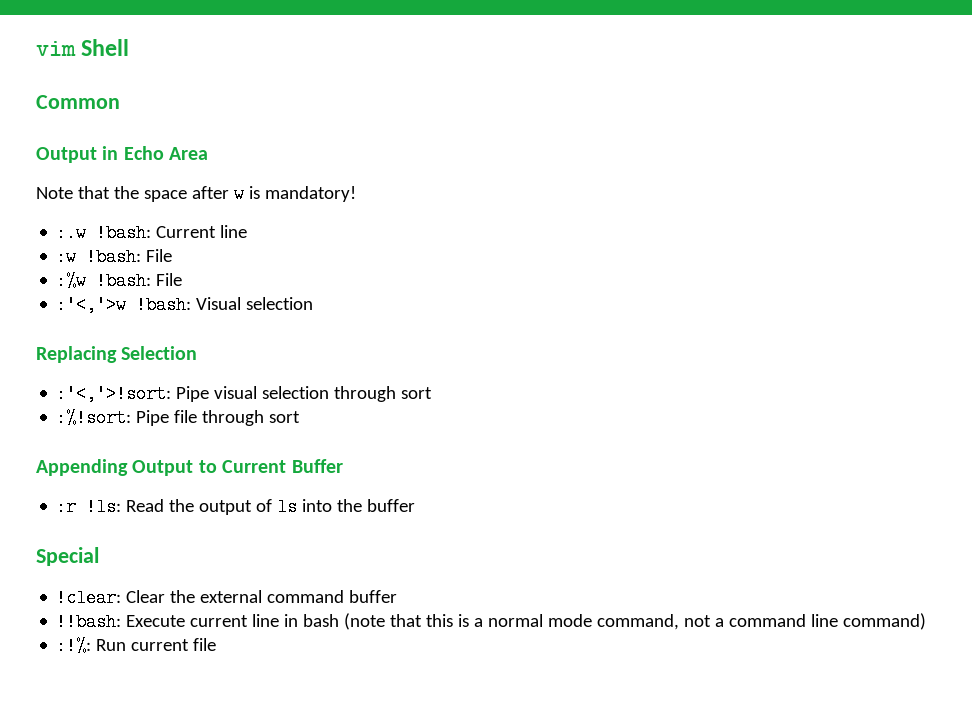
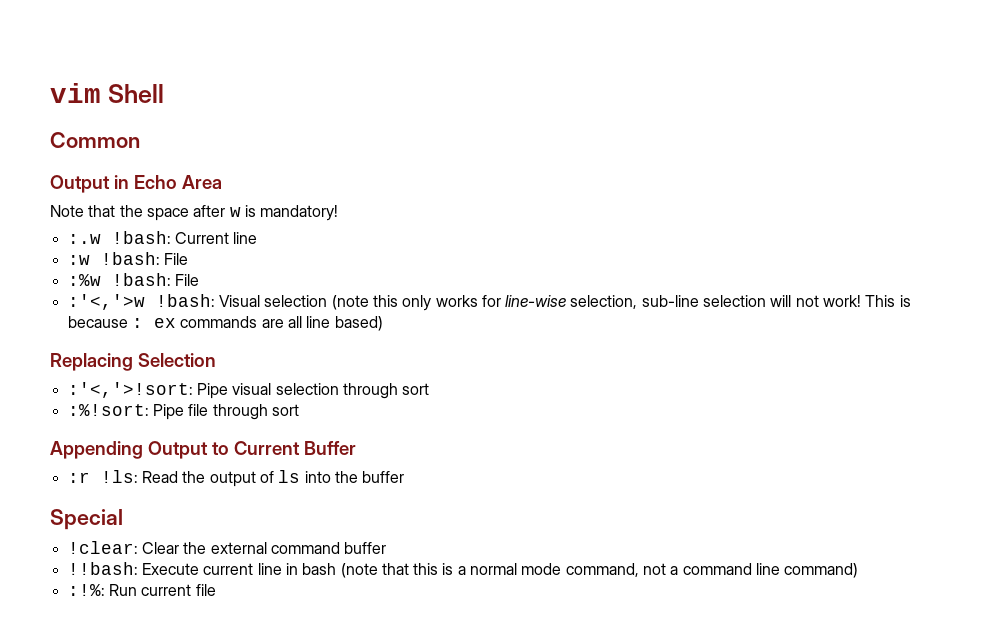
(314, 303) none -> [331,295,911,311] [67,316,383,331] (note this only works for line-wise selection, sub-line selection will not work! This is because : ex commands are all line based)

